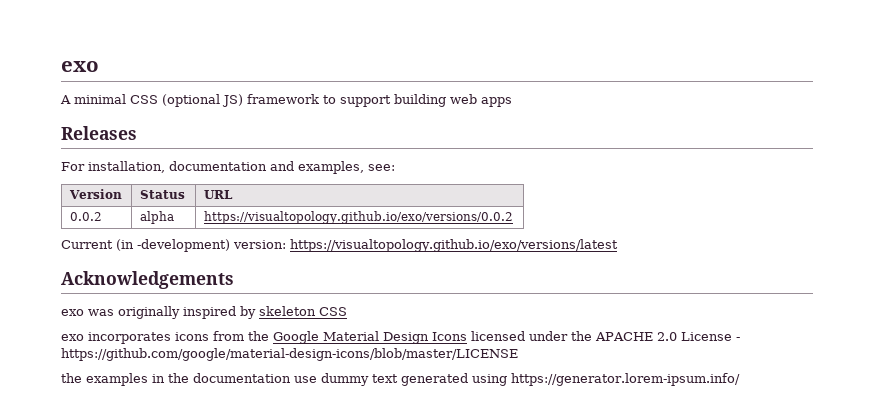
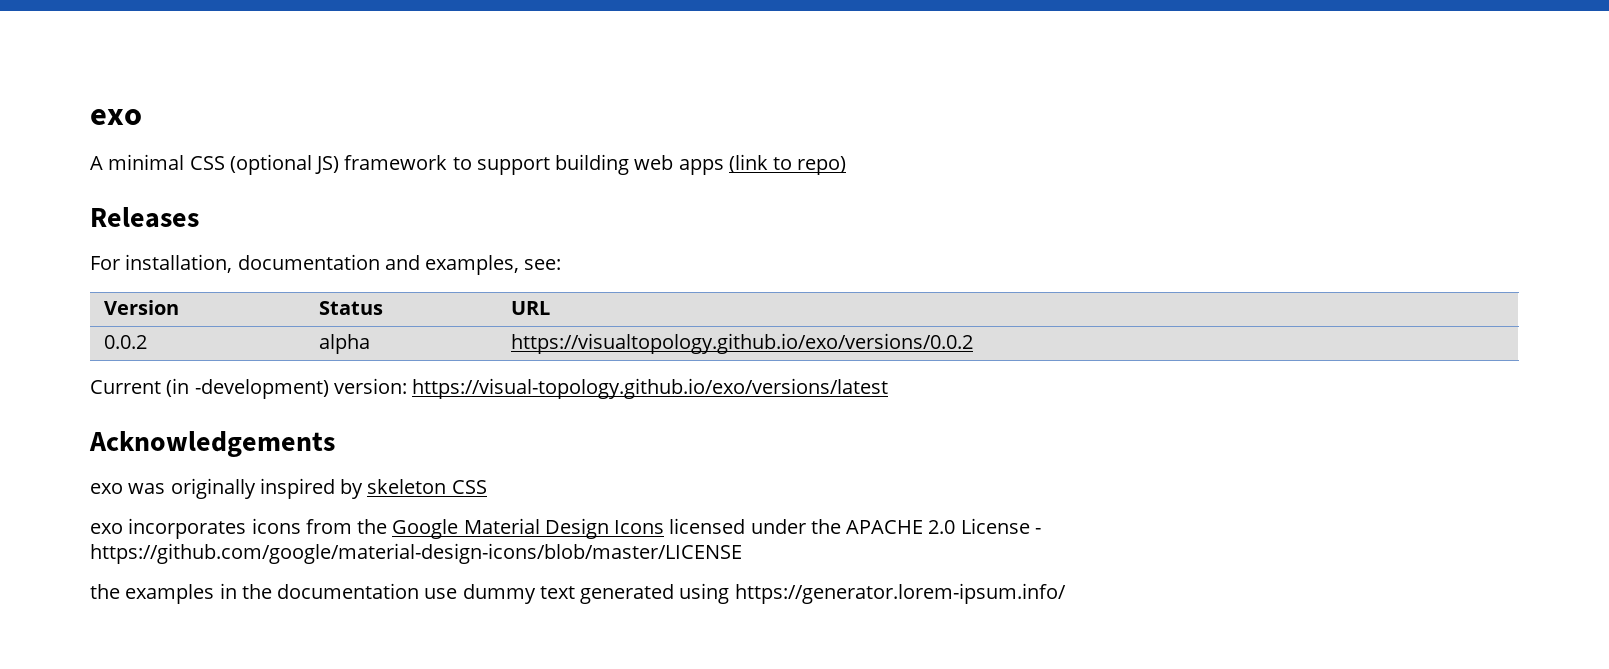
(512, 102) none -> [728,154,847,175] (link to repo)
[290,239,618,252] https://visualtopology.github.io/exo/versions/latest -> [412,378,889,399] https://visual-topology.github.io/exo/versions/latest

